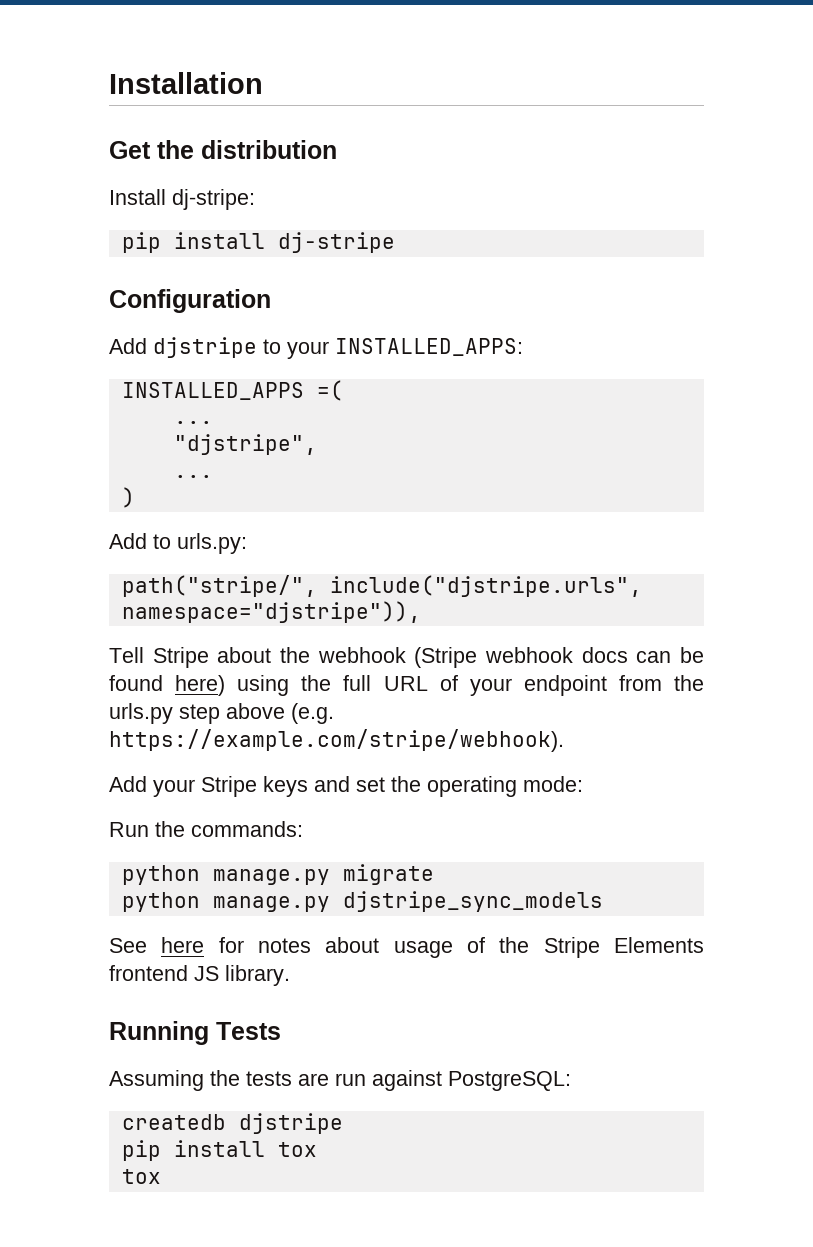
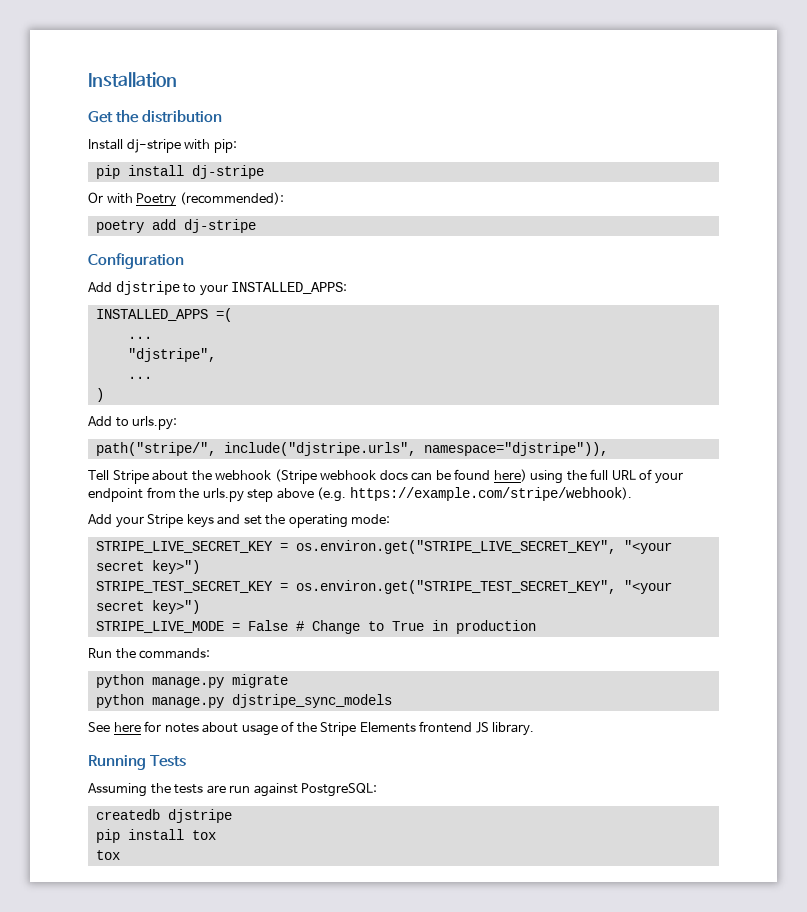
[172,189,255,210] dj-stripe: -> [126,139,237,153] dj-stripe with pip:
(395, 242) none -> [88,192,284,207] [95,219,256,233] // Or with Poetry (recommended): // poetry add dj-stripe
(583, 784) none -> [95,540,672,554] [95,560,200,574] [95,580,672,594] [95,600,200,614] [95,620,536,634] // STRIPE_LIVE_SECRET_KEY = os.environ.get("STRIPE_LIVE_SECRET_KEY", "<your secret key>") // STRIPE_TEST_SECRET_KEY = os.environ.get("STRIPE_TEST_SECRET_KEY", "<your secret key>") // STRIPE_LIVE_MODE = False # Change to True in production

